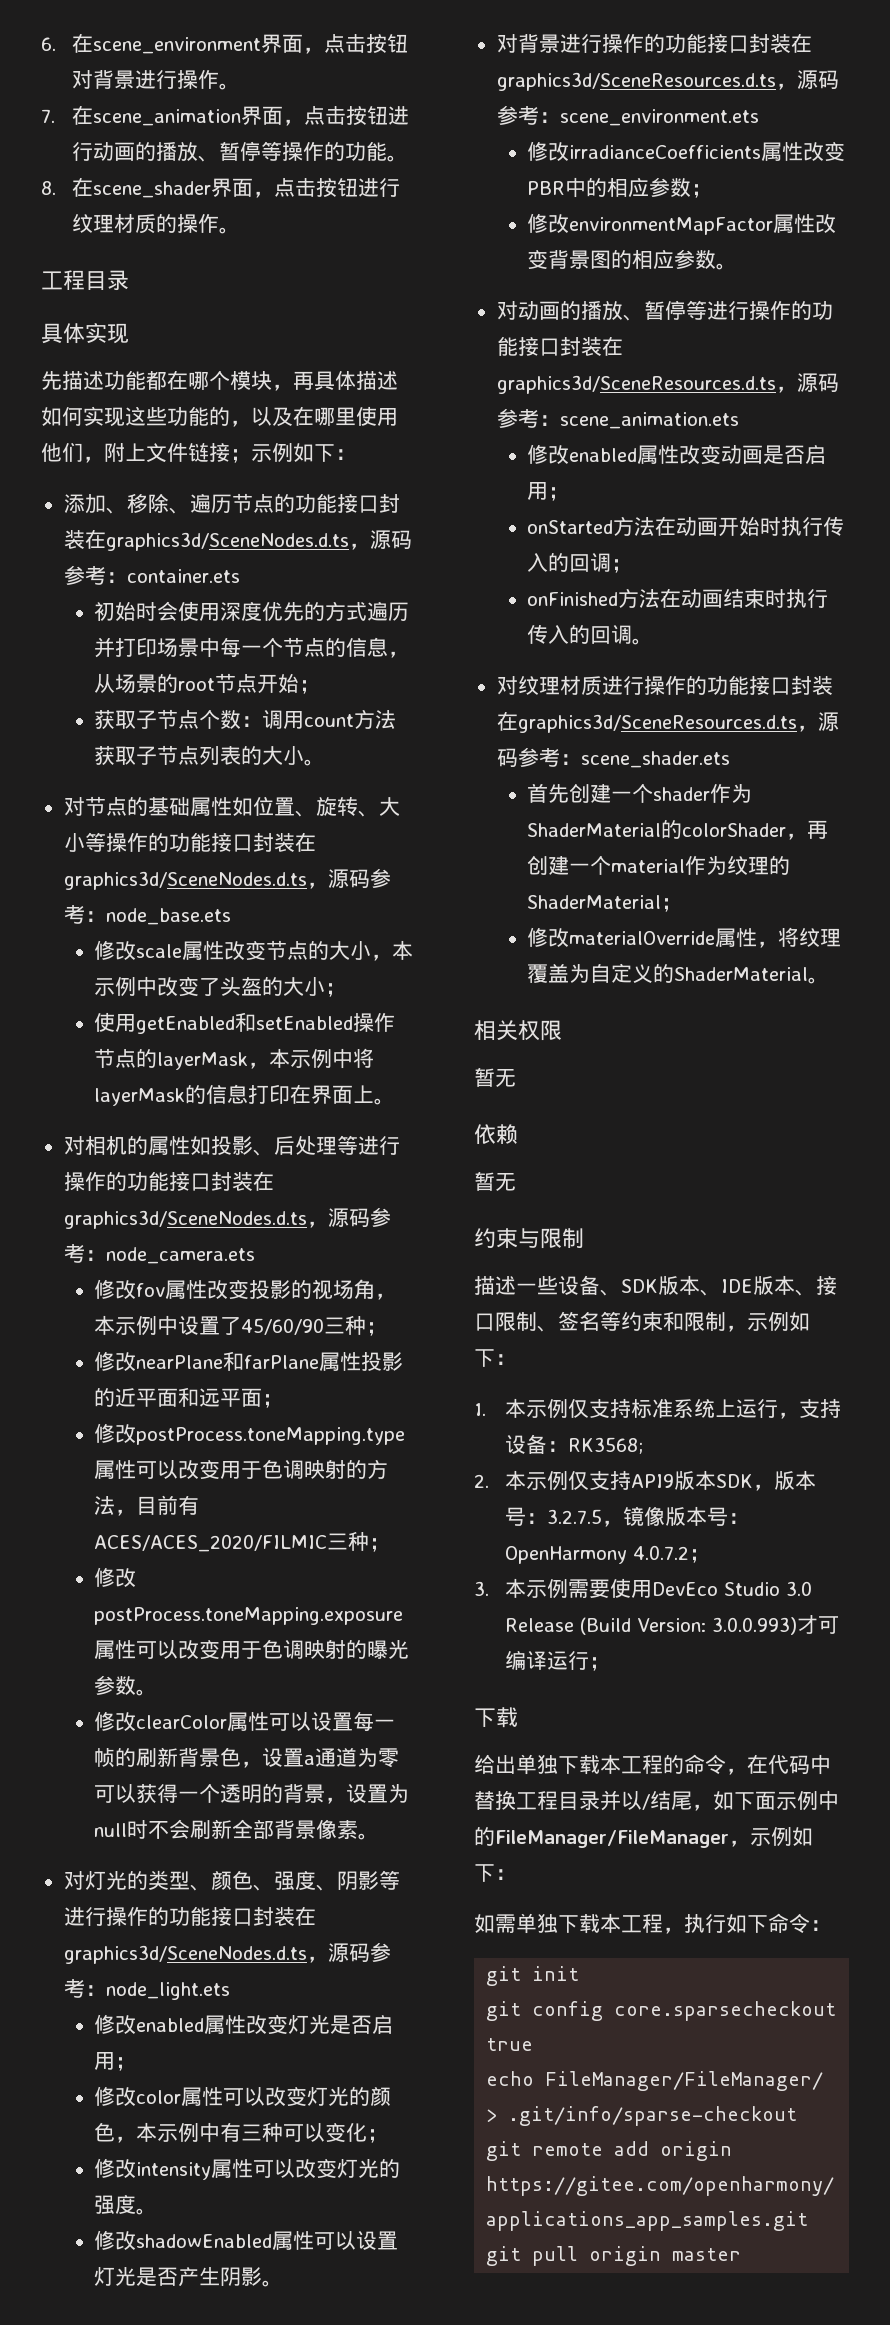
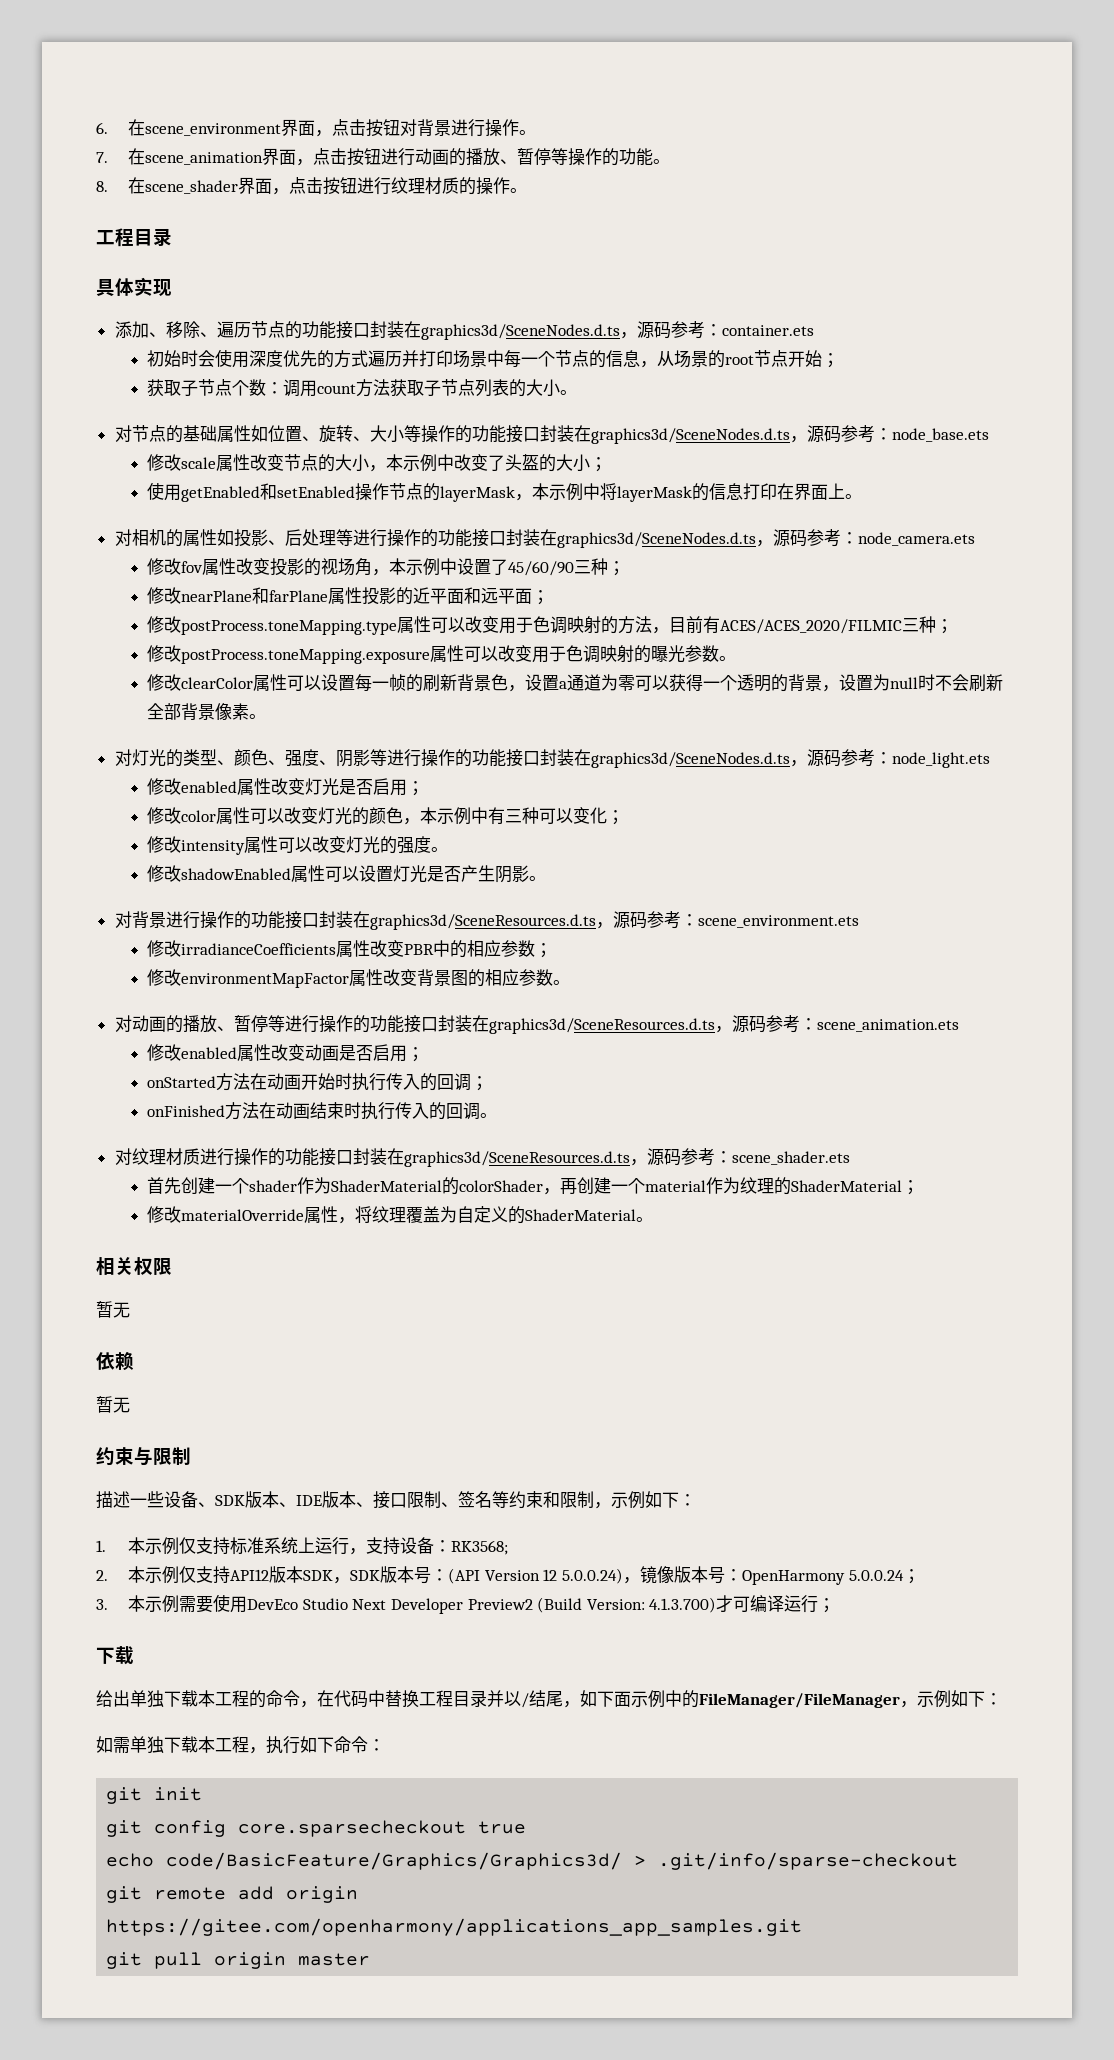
[41,370,398,391] [41,406,398,427] [41,442,356,463] // 先描述功能都在哪个模块，再具体描述如何实现这些功能的，以及在哪里使用他们，附上文件链接；示例如下： -> (172, 288) none
[630,1474,674,1488] API9 -> [230,1569,270,1581] API12
[773,1470,816,1490] [504,1507,602,1526] 版本号：3.2.7.5 -> [350,1566,624,1584] SDK版本号：(API Version 12 5.0.0.24)
[632,1545,689,1560] 4.0.7.2 -> [848,1570,904,1581] 5.0.0.24
[785,1581,812,1596] [504,1618,574,1632] 3.0 Release -> [352,1598,533,1614] Next Developer Preview2
[711,1617,797,1635] 3.0.0.993) -> [649,1597,717,1613] 4.1.3.700)
[545,2071,824,2091] FileManager/FileManager/ -> [166,1852,623,1870] code/BasicFeature/Graphics/Graphics3d/

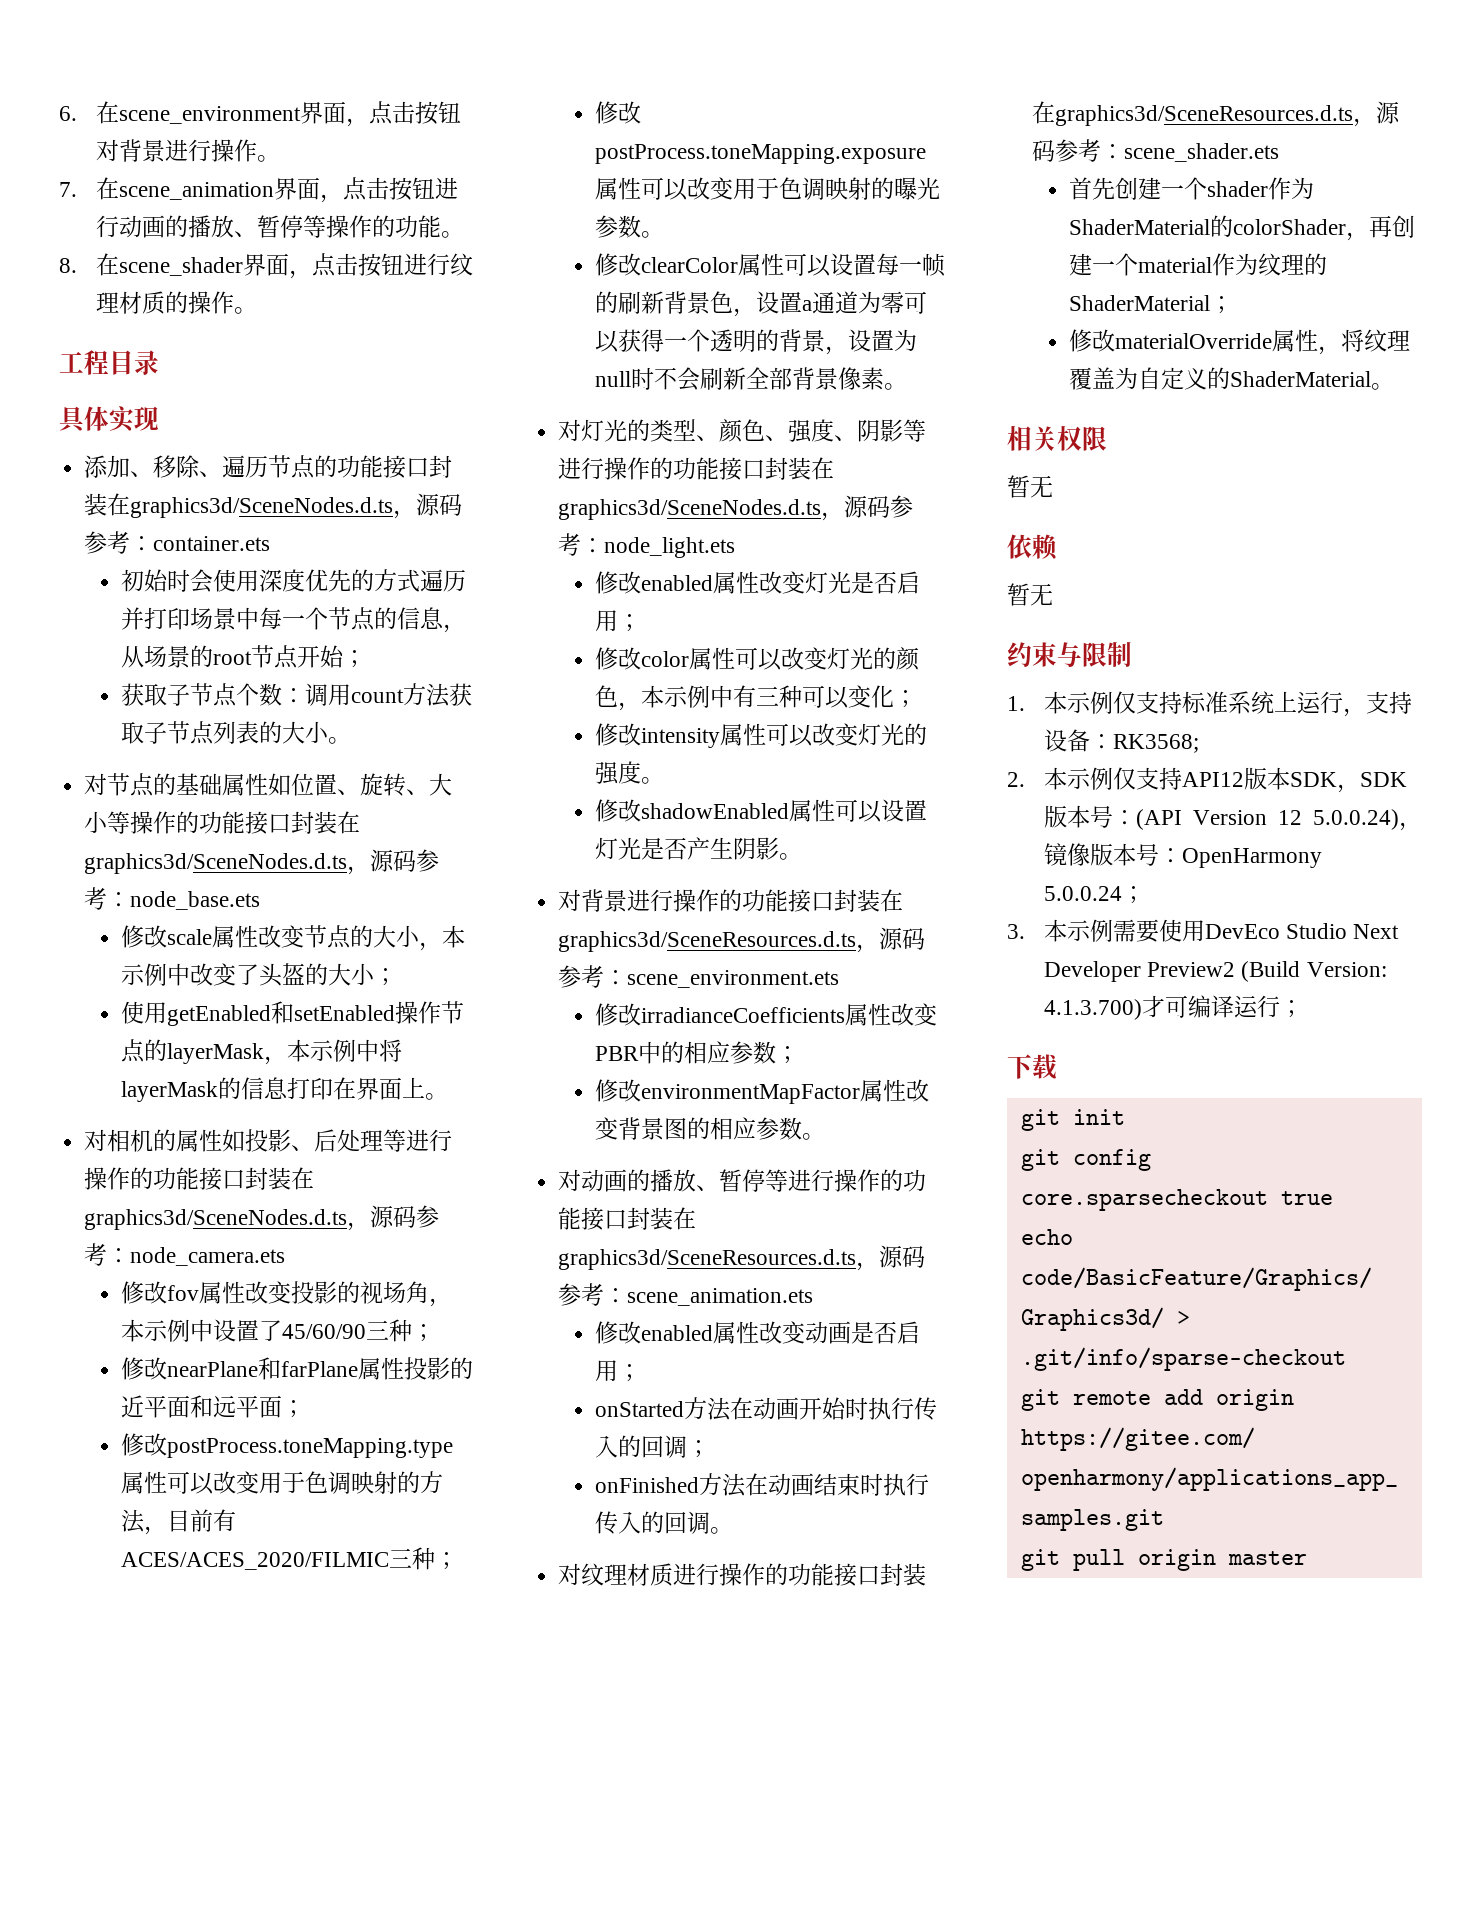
[96,1491,696,1509] // 描述一些设备、SDK版本、IDE版本、接口限制、签名等约束和限制，示例如下： -> (1132, 654) none
[96,1690,1002,1708] [96,1736,385,1754] // 给出单独下载本工程的命令，在代码中替换工程目录并以/结尾，如下面示例中的FileManager/FileManager，示例如下： // 如需单独下载本工程，执行如下命令： -> (1057, 1067) none

